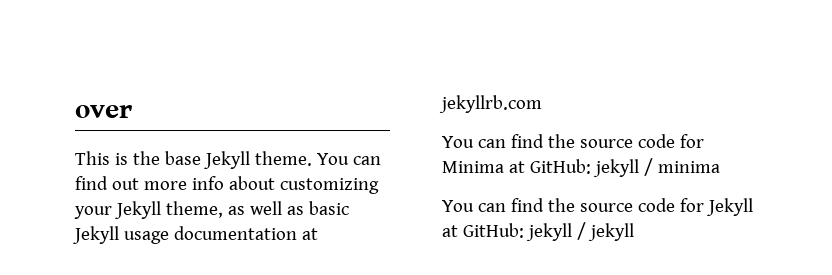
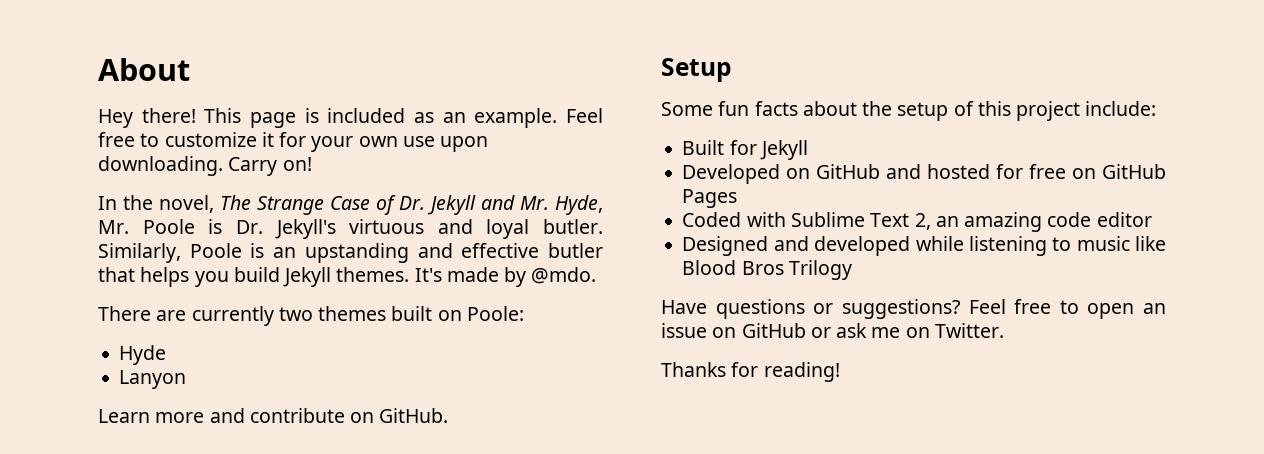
[75,105,132,118] [75,151,381,169] [75,176,379,194] [74,201,349,219] [73,226,318,244] [439,95,542,113] [442,134,704,148] [442,158,720,177] [442,198,753,216] [442,222,634,241] over // This is the base Jekyll theme. You can find out more info about customizing your Jekyll theme, as well as basic Jekyll usage documentation at jekyllrb.com // You can find the source code for Minima at GitHub: jekyll / minima // You can find the source code for Jekyll at GitHub: jekyll / jekyll -> [98,58,190,81] [98,108,603,128] [98,132,489,152] [98,156,312,176] [98,195,603,215] [98,219,603,239] [98,243,603,263] [98,267,597,287] [98,306,524,326] [119,345,167,365] [119,370,187,389] [98,408,449,423] [661,58,732,82] [661,101,1157,121] [682,140,808,160] [682,164,1166,184] [682,189,738,208] [682,212,1152,232] [682,236,1166,256] [682,260,852,280] [661,299,1166,319] [661,323,1004,338] [661,362,840,382] About // Hey there! This page is included as an example. Feel free to customize it for your own use upon downloading. Carry on! // In the novel, The Strange Case of Dr. Jekyll and Mr. Hyde, Mr. Poole is Dr. Jekyll's virtuous and loyal butler. Similarly, Poole is an upstanding and effective butler that helps you build Jekyll themes. It's made by @mdo. // There are currently two themes built on Poole: // Hyde // Lanyon // Learn more and contribute on GitHub. // Setup // Some fun facts about the setup of this project include: // Built for Jekyll // Developed on GitHub and hosted for free on GitHub Pages // Coded with Sublime Text 2, an amazing code editor // Designed and developed while listening to music like Blood Bros Trilogy // Have questions or suggestions? Feel free to open an issue on GitHub or ask me on Twitter. // Thanks for reading!

